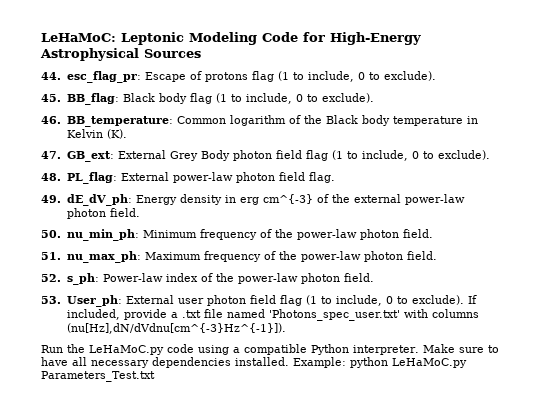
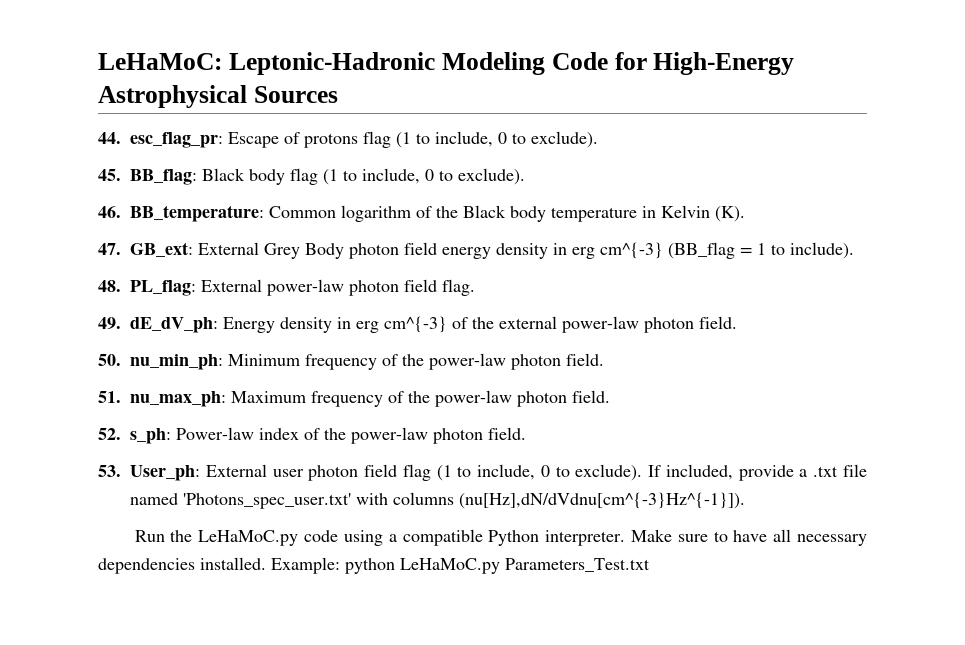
[121,32,184,45] Leptonic -> [228,52,435,75] Leptonic-Hadronic
[305,150,490,161] flag (1 to include, 0 to exclude). -> [442,242,854,259] energy density in erg cm^{-3} (BB_flag = 1 to include).

